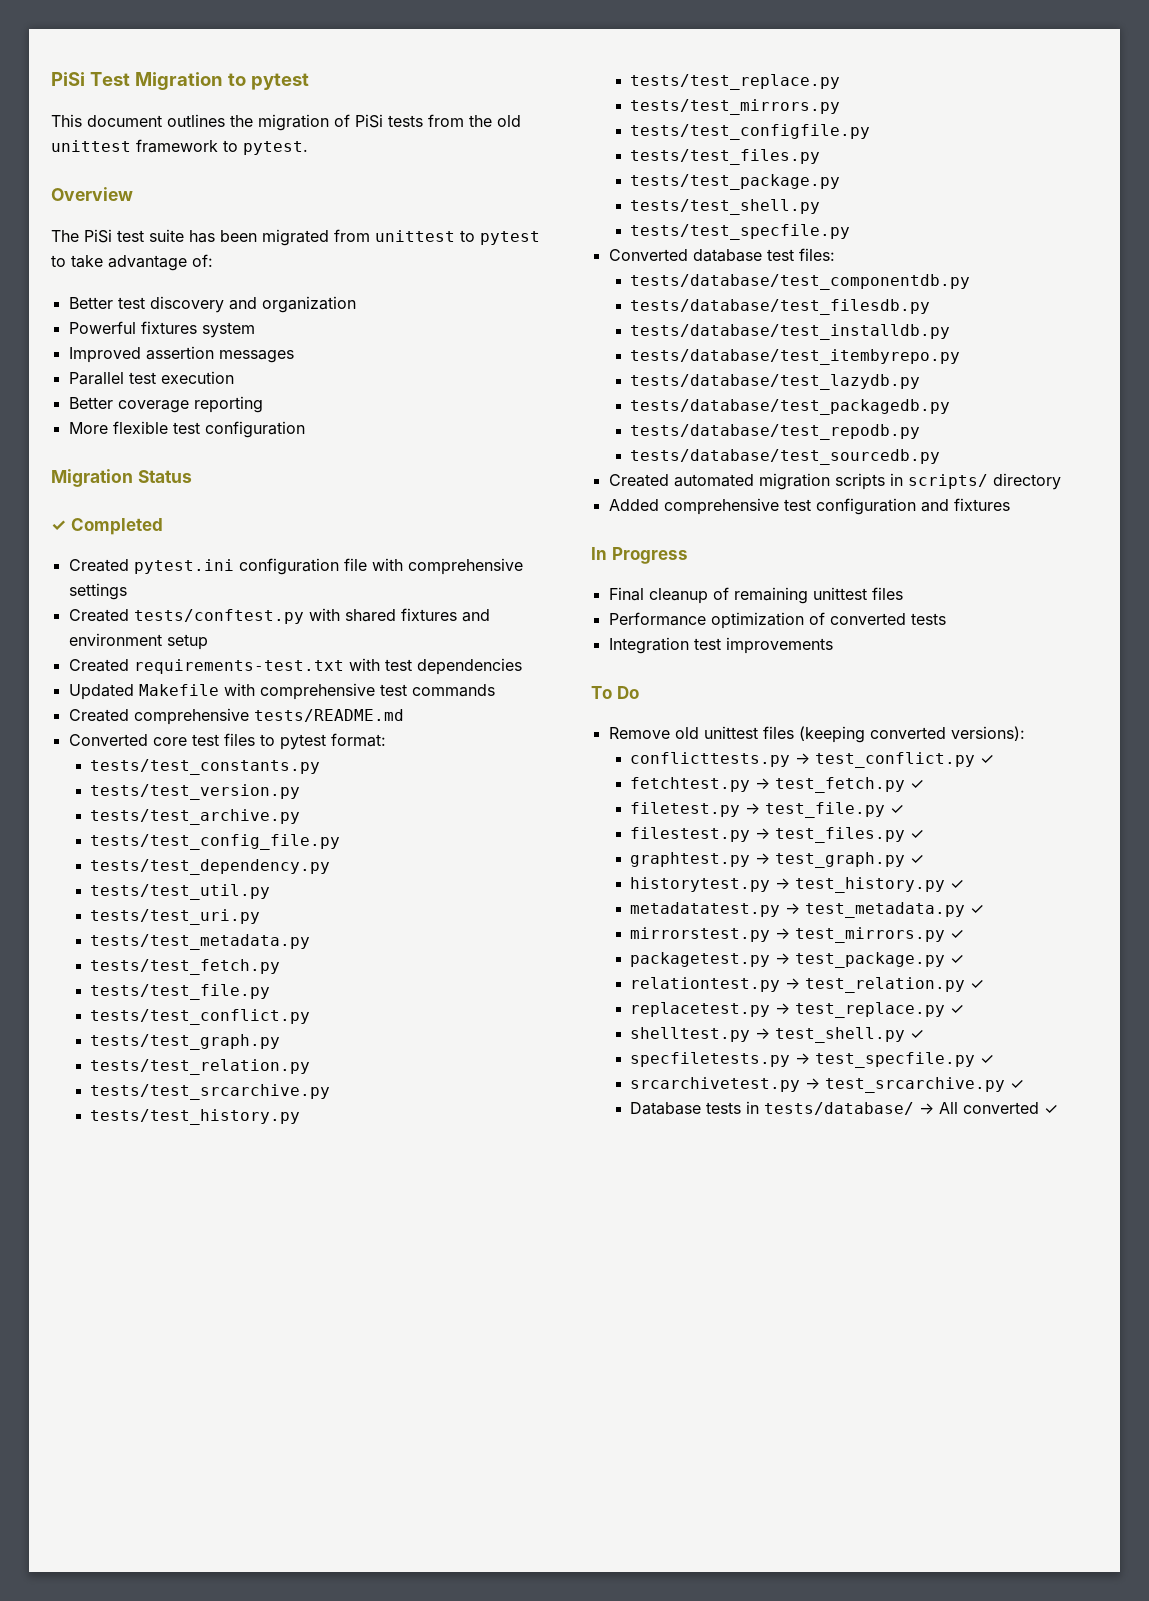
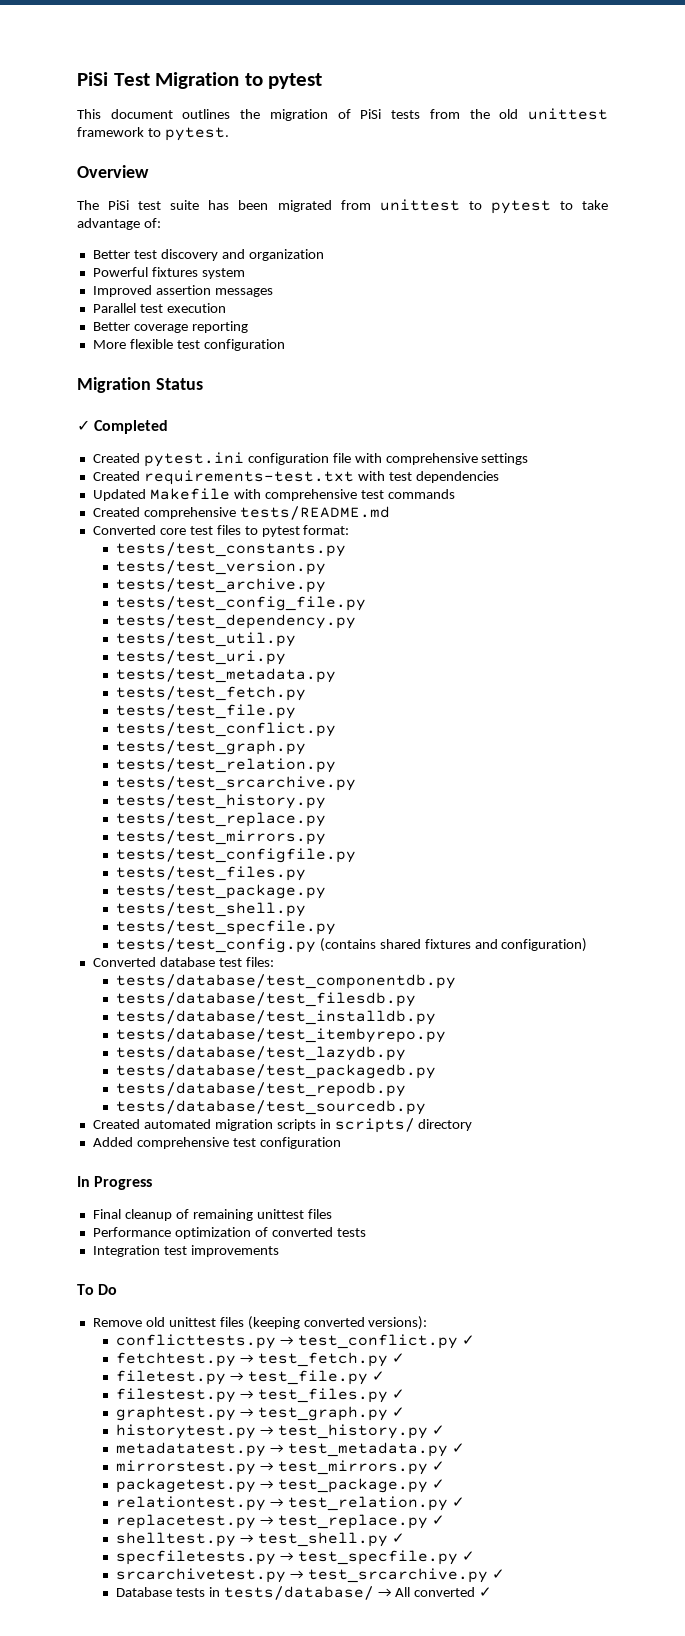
[68,608,490,624] [68,633,208,650] // Created tests/conftest.py with shared fixtures and environment setup -> (529, 459) none
(850, 232) none -> [115,938,588,953] // tests/test_config.py (contains shared fixtures and configuration)
[920,498,1010,512] and fixtures -> (341, 1143) none

